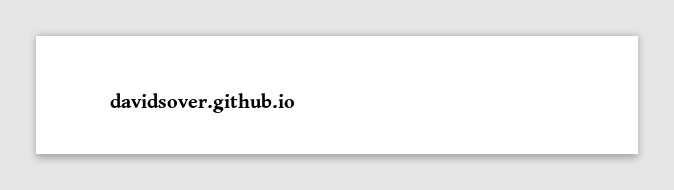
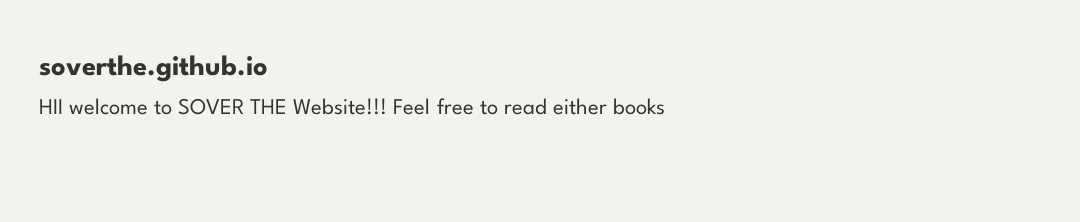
[110,93,295,113] davidsover.github.io -> [39,55,268,82] [39,98,665,115] soverthe.github.io // HII welcome to SOVER THE Website!!! Feel free to read either books

